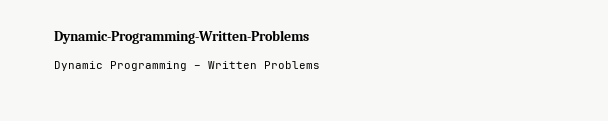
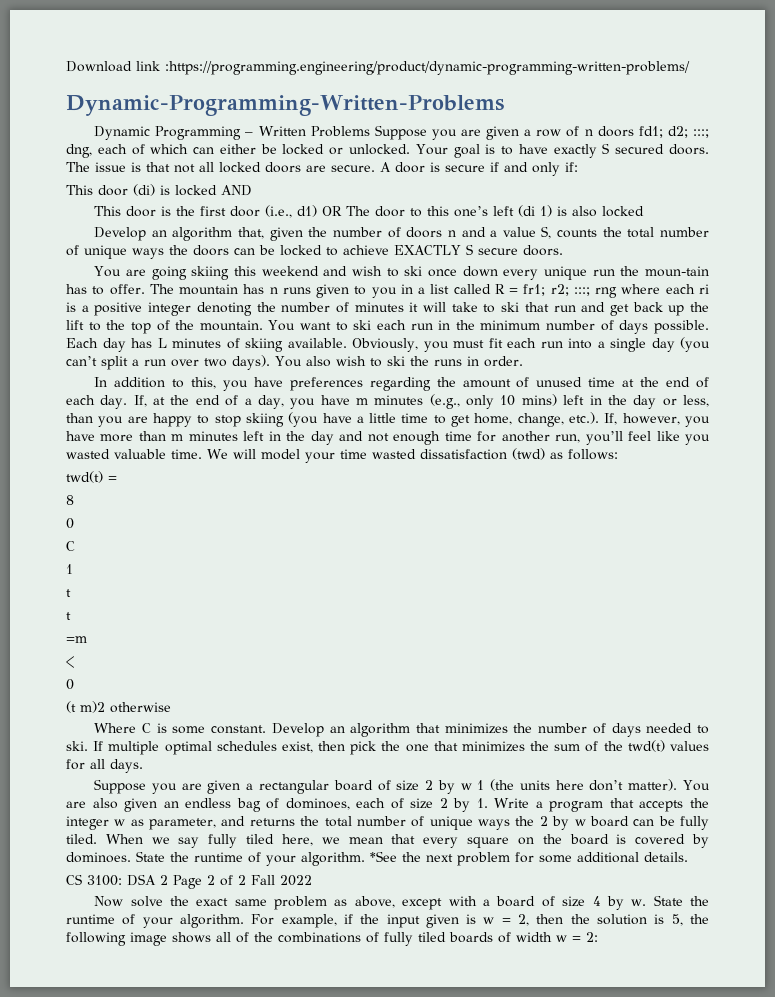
(54, 37) none -> [66,61,690,75] Download link :https://programming.engineering/product/dynamic-programming-written-problems/ //
(320, 65) none -> [374,125,709,140] [66,143,709,158] [66,162,578,176] [66,184,252,196] [94,205,645,218] [94,226,710,241] [66,244,563,259] [94,266,709,280] [66,284,709,298] [66,302,710,316] [66,320,710,334] [66,337,710,352] [66,355,523,370] [94,377,709,391] [66,394,710,409] [66,412,710,427] [66,431,711,445] [66,448,618,463] [66,471,117,483] [66,495,74,505] [66,518,74,529] [66,541,75,551] [66,564,73,574] [66,589,71,597] [66,612,71,620] [66,636,87,643] [66,656,74,668] [66,679,74,690] [66,701,171,713] [94,723,709,737] [66,740,709,755] [66,759,143,773] [94,779,711,794] [66,798,709,812] [66,816,709,830] [66,834,710,848] [66,851,688,866] [66,874,312,889] [94,895,710,910] [66,914,709,928] [66,932,598,946] Suppose you are given a row of n doors fd1; d2; :::; dng, each of which can either be locked or unlocked. Your goal is to have exactly S secured doors. The issue is that not all locked doors are secure. A door is secure if and only if: // This door (di) is locked AND // This door is the first door (i.e., d1) OR The door to this one’s left (di 1) is also locked // Develop an algorithm that, given the number of doors n and a value S, counts the total number of unique ways the doors can be locked to achieve EXACTLY S secure doors. // You are going skiing this weekend and wish to ski once down every unique run the moun-tain has to offer. The mountain has n runs given to you in a list called R = fr1; r2; :::; rng where each ri is a positive integer denoting the number of minutes it will take to ski that run and get back up the lift to the top of the mountain. You want to ski each run in the minimum number of days possible. Each day has L minutes of skiing available. Obviously, you must fit each run into a single day (you can’t split a run over two days). You also wish to ski the runs in order. // In addition to this, you have preferences regarding the amount of unused time at the end of each day. If, at the end of a day, you have m minutes (e.g., only 10 mins) left in the day or less, than you are happy to stop skiing (you have a little time to get home, change, etc.). If, however, you have more than m minutes left in the day and not enough time for another run, you’ll feel like you wasted valuable time. We will model your time wasted dissatisfaction (twd) as follows: // twd(t) = // 8 // 0 // C // 1 // t // t // =m // < // 0 // (t m)2 otherwise // Where C is some constant. Develop an algorithm that minimizes the number of days needed to ski. If multiple optimal schedules exist, then pick the one that minimizes the sum of the twd(t) values for all days. // Suppose you are given a rectangular board of size 2 by w 1 (the units here don’t matter). You are also given an endless bag of dominoes, each of size 2 by 1. Write a program that accepts the integer w as parameter, and returns the total number of unique ways the 2 by w board can be fully tiled. When we say fully tiled here, we mean that every square on the board is covered by dominoes. State the runtime of your algorithm. *See the next problem for some additional details. // CS 3100: DSA 2 Page 2 of 2 Fall 2022 // Now solve the exact same problem as above, except with a board of size 4 by w. State the runtime of your algorithm. For example, if the input given is w = 2, then the solution is 5, the following image shows all of the combinations of fully tiled boards of width w = 2:

